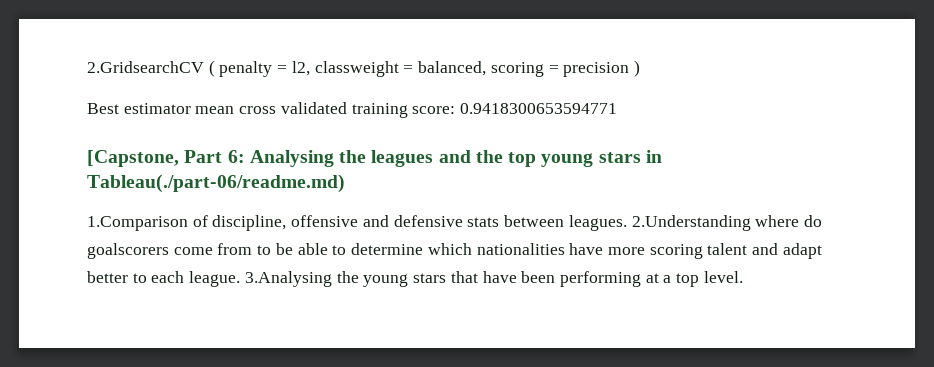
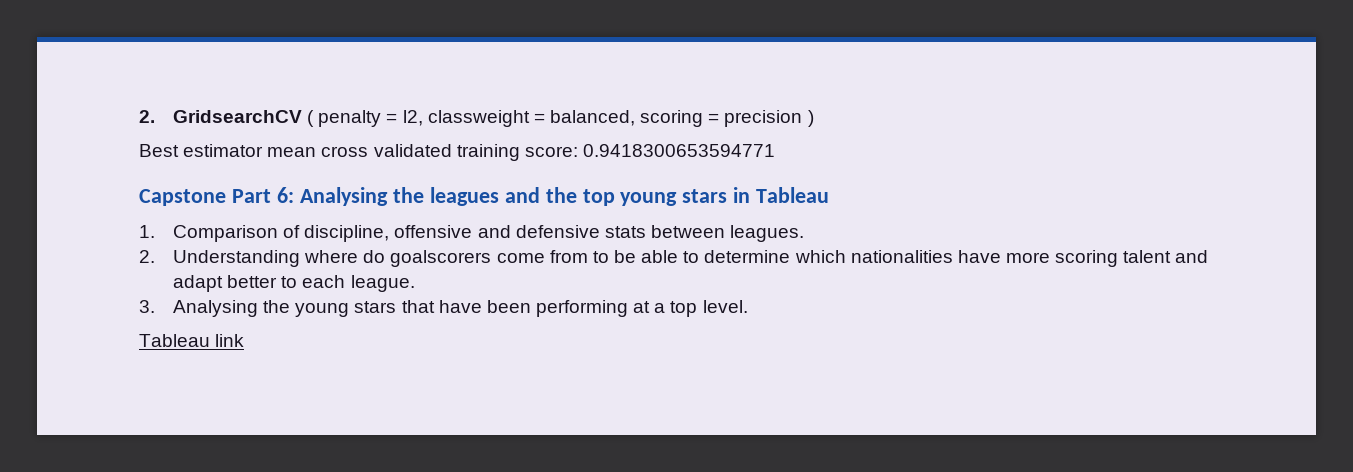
[87,61,204,73] 2.GridsearchCV -> [139,110,303,123] 2. GridsearchCV
[87,150,179,167] [Capstone, -> [139,189,226,206] Capstone
[87,174,345,193] [87,216,188,231] Tableau(./part-06/readme.md) // 1.Comparison -> [756,187,830,203] [139,225,279,242] Tableau // 1. Comparison
[631,215,751,231] 2.Understanding -> [139,250,301,267] // 2. Understanding
[244,271,332,287] 3.Analysing -> [139,300,259,317] // 3. Analysing
(743, 277) none -> [139,334,245,347] // Tableau link

